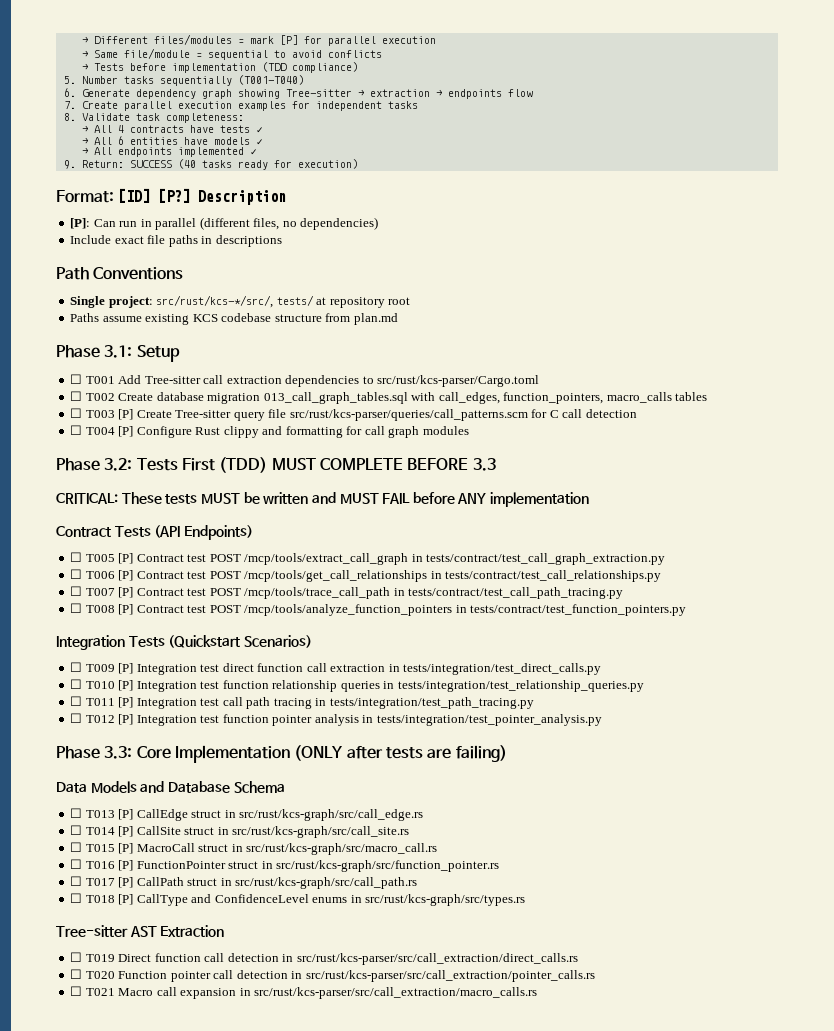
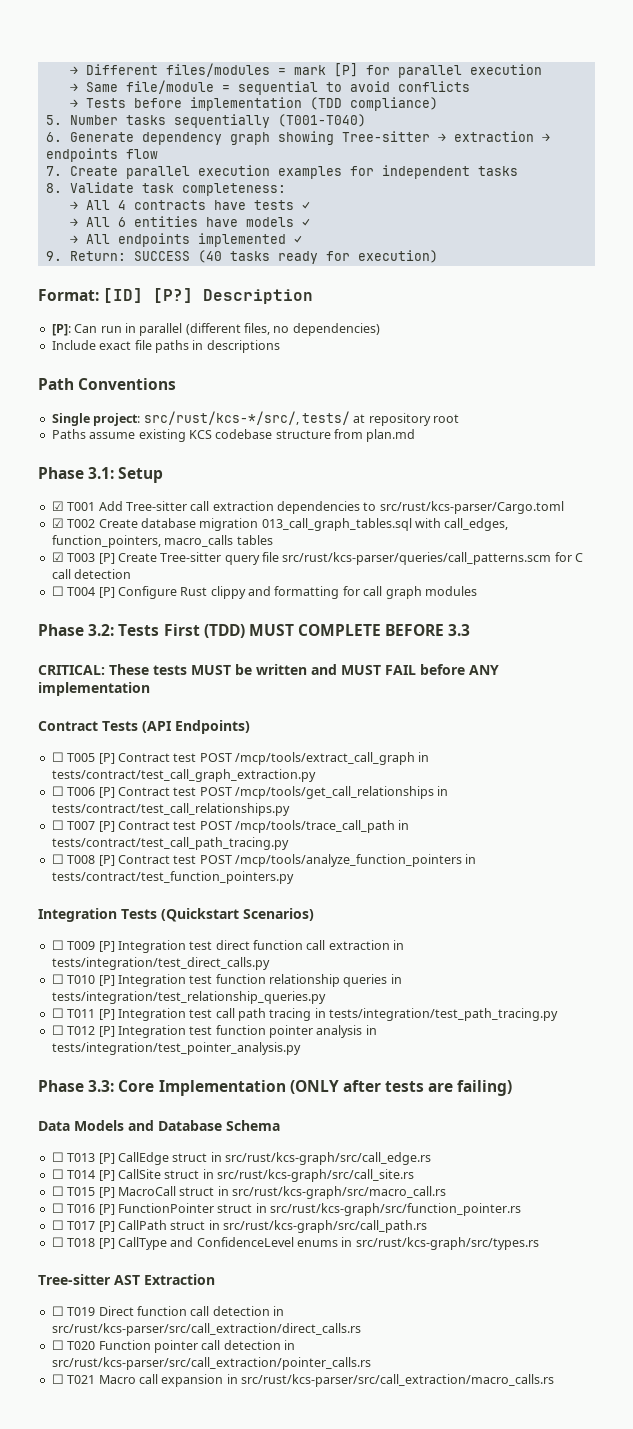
[70,374,83,384] ☐ -> [51,501,64,511] ☑
[70,391,83,401] ☐ -> [51,518,64,528] ☑
[70,408,83,418] ☐ -> [51,552,64,562] ☑

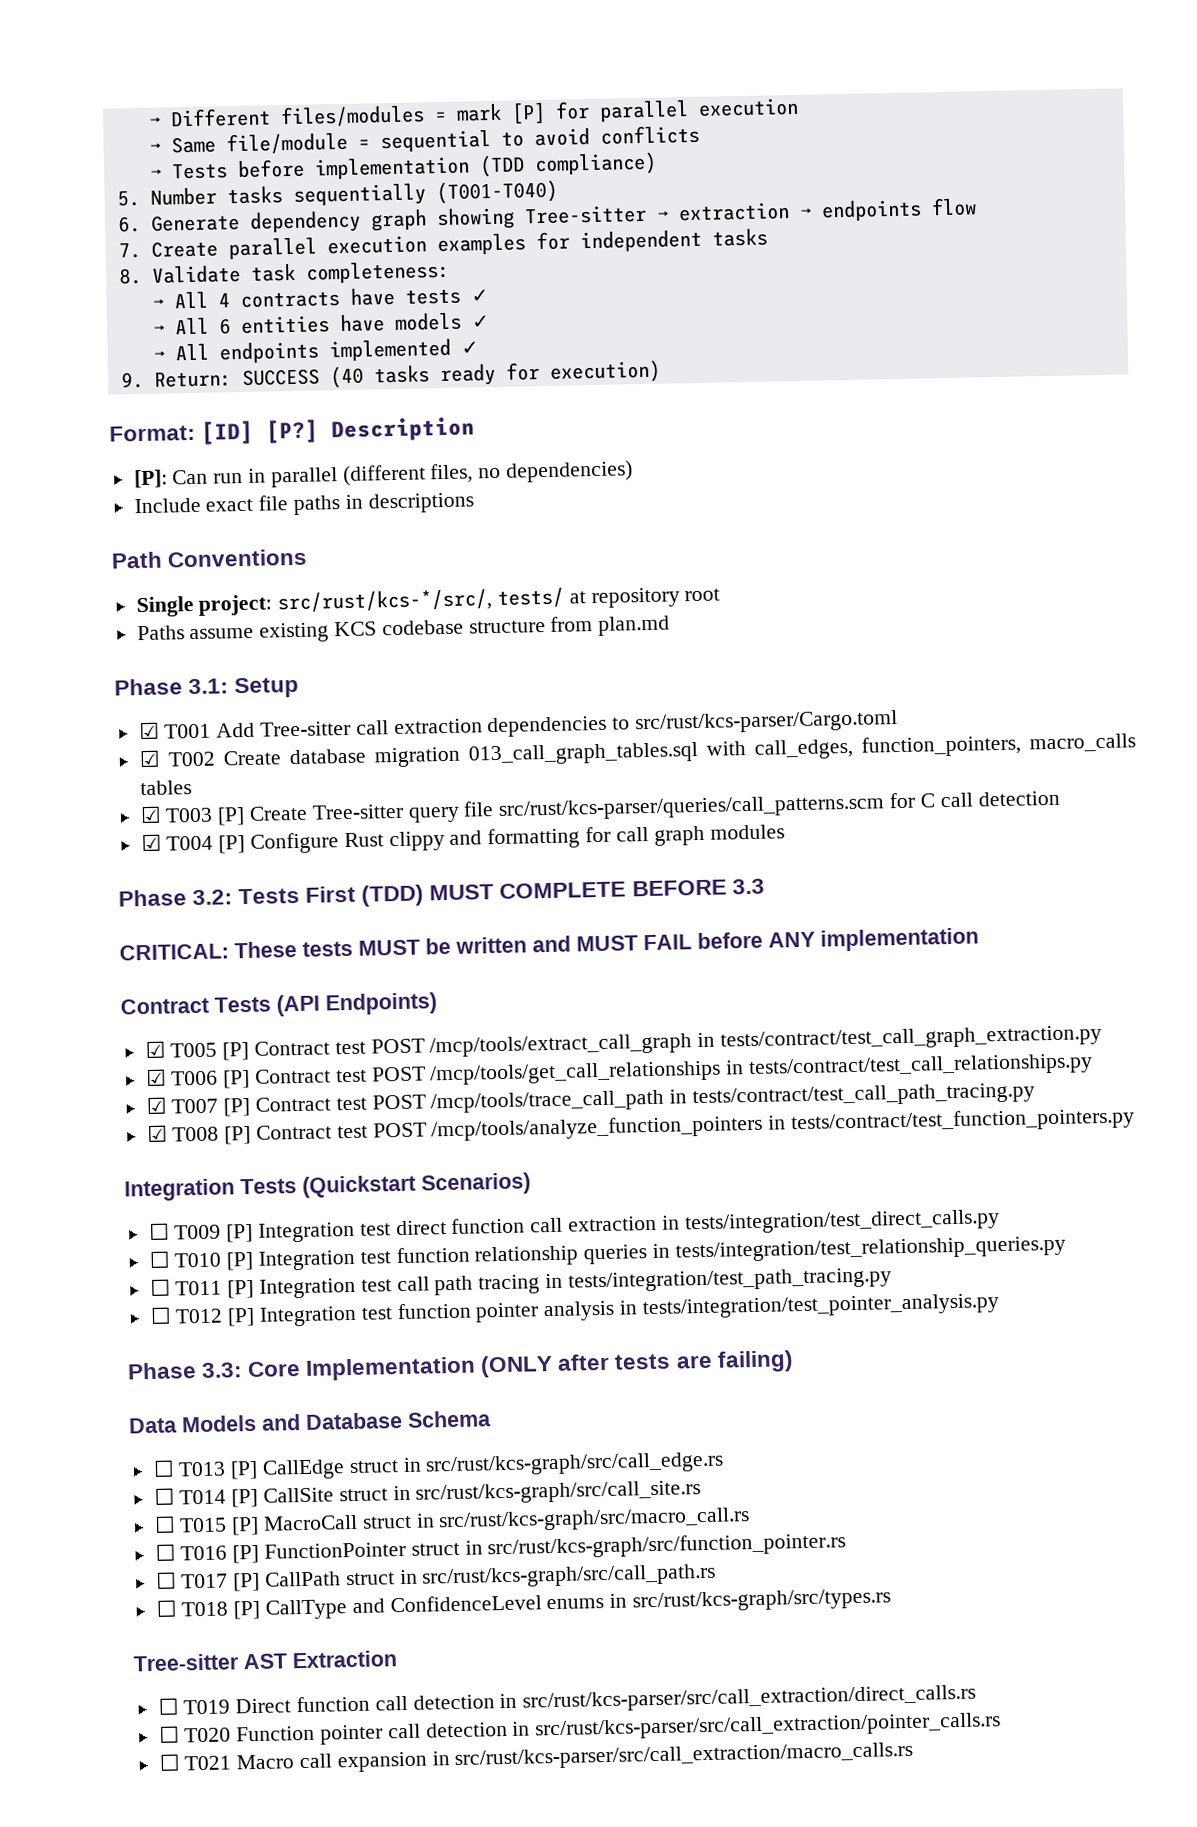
[51,586,64,596] ☐ -> [140,833,162,852] ☑
[51,752,64,762] ☐ -> [144,1040,166,1059] ☑
[51,786,64,796] ☐ -> [145,1068,167,1087] ☑
[51,820,64,830] ☐ -> [145,1096,167,1115] ☑
[51,854,64,864] ☐ -> [146,1124,168,1143] ☑

